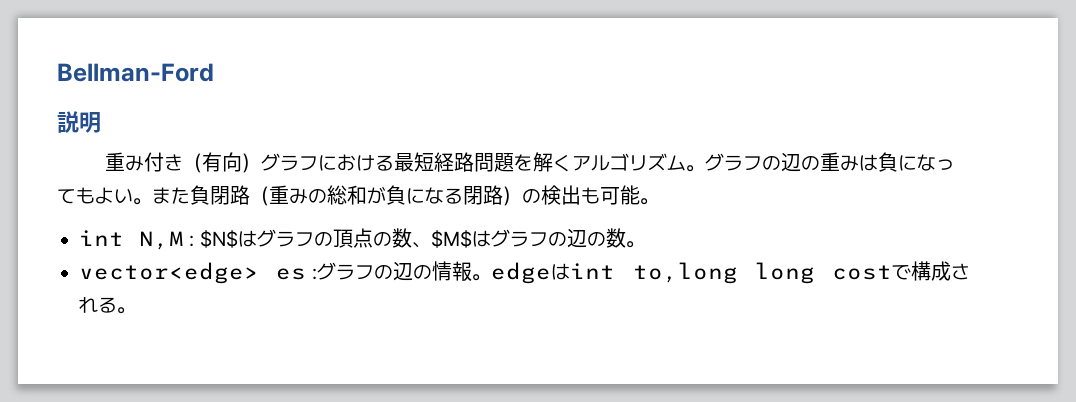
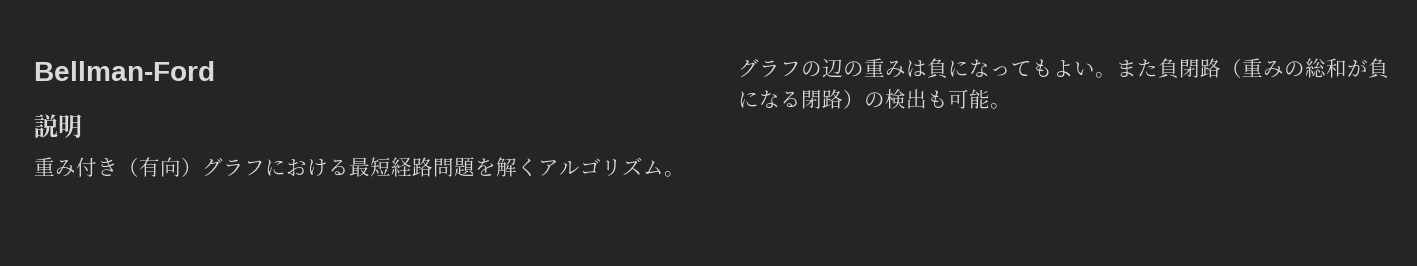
[79,228,645,250] [79,261,971,284] [79,297,136,314] // int N,M : $N$はグラフの頂点の数、$M$はグラフの辺の数。 // vector<edge> es :グラフの辺の情報。edgeはint to,long long costで構成される。 -> (1011, 106) none

